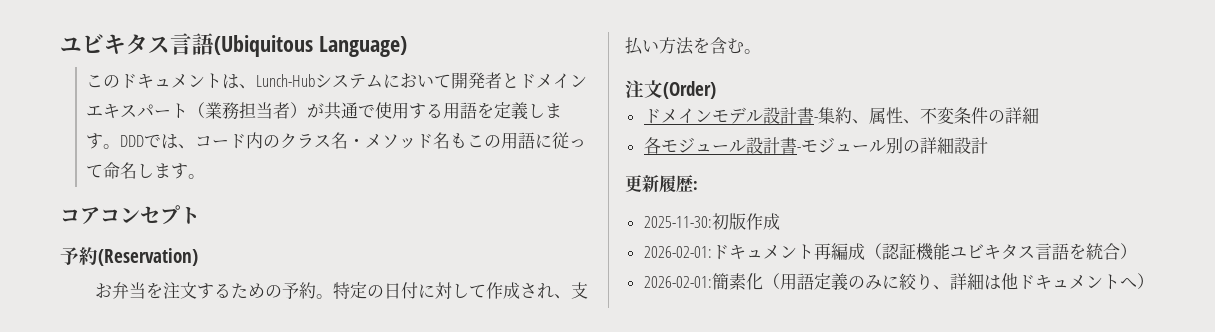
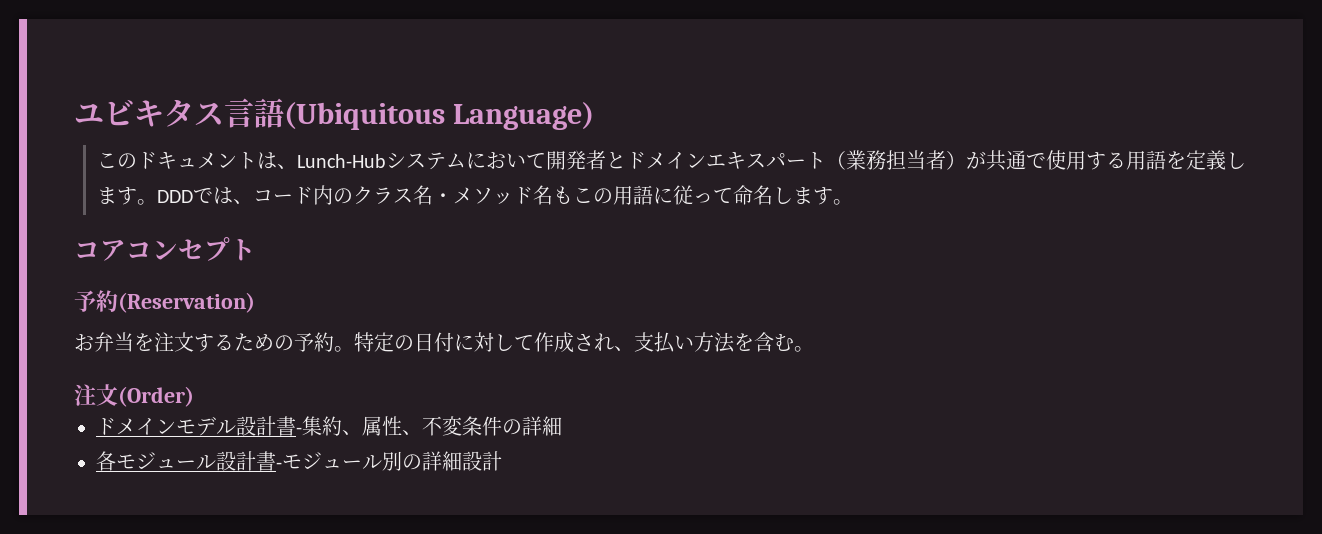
[625,175,698,192] [643,213,780,230] [643,243,1137,260] [643,273,1154,291] // 更新履歴: // 2025-11-30:初版作成 // 2026-02-01:ドキュメント再編成（認証機能ユビキタス言語を統合） // 2026-02-01:簡素化（用語定義のみに絞り、詳細は他ドキュメントへ） -> (502, 461) none

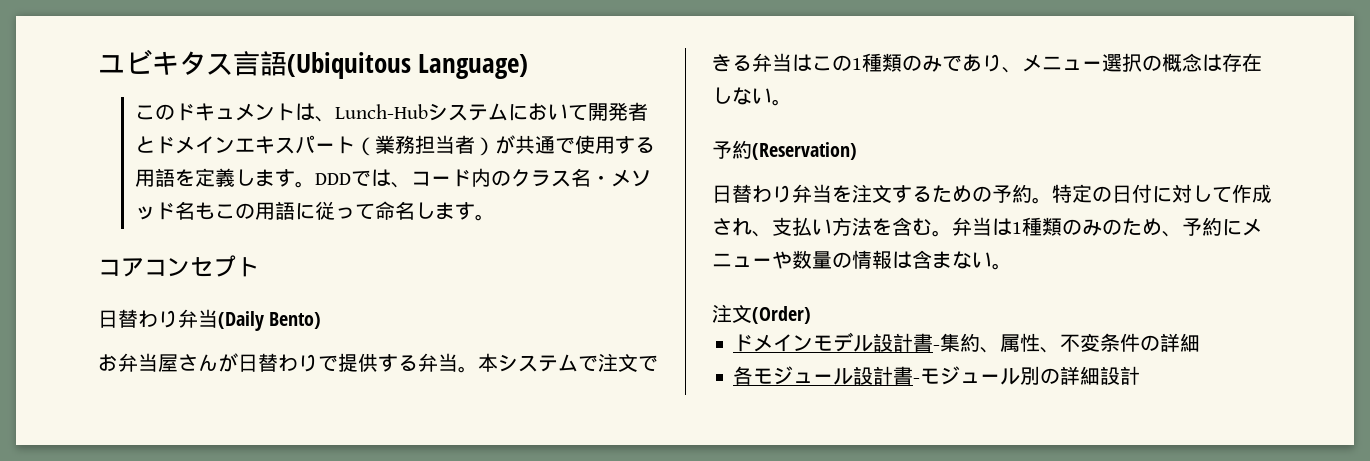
(256, 250) none -> [98,309,322,331] [98,353,658,373] [712,53,1262,73] [712,87,792,106] // 日替わり弁当(Daily Bento) // お弁当屋さんが日替わりで提供する弁当。本システムで注文できる弁当はこの1種類のみであり、メニュー選択の概念は存在しない。
[74,334,94,351] お -> [712,184,792,203] 日替わり
(814, 349) none -> [952,217,1262,237] [712,250,1012,270] 弁当は1種類のみのため、予約にメニューや数量の情報は含まない。

